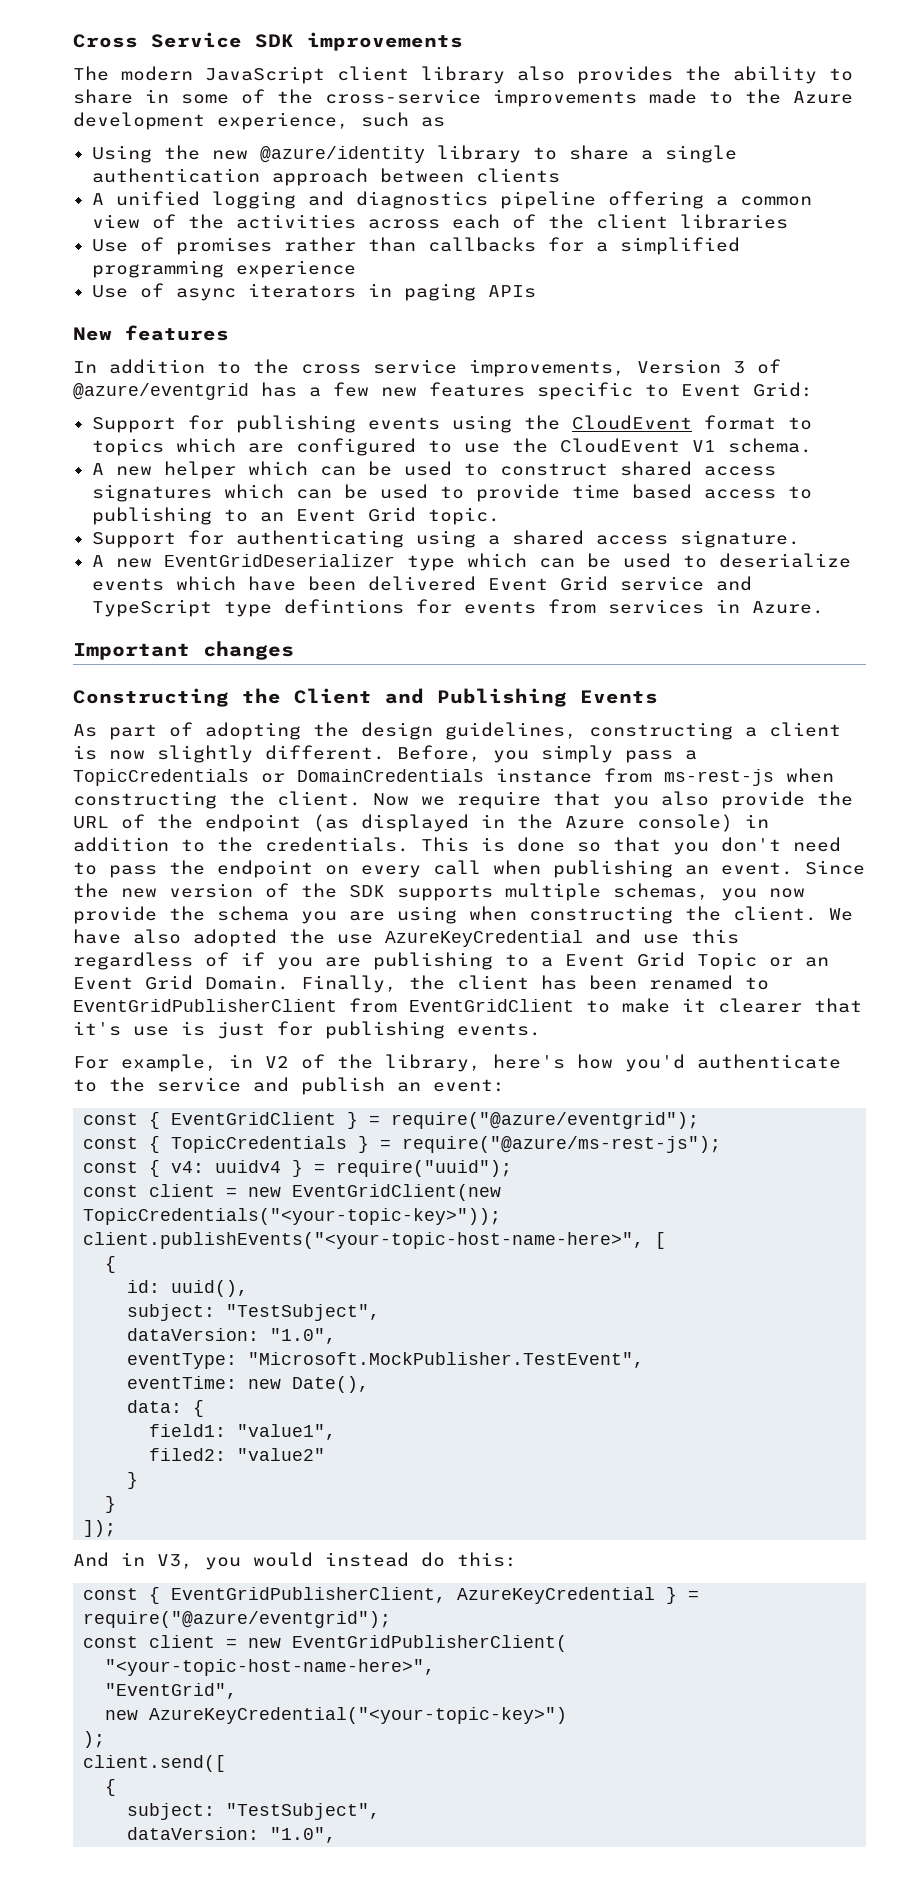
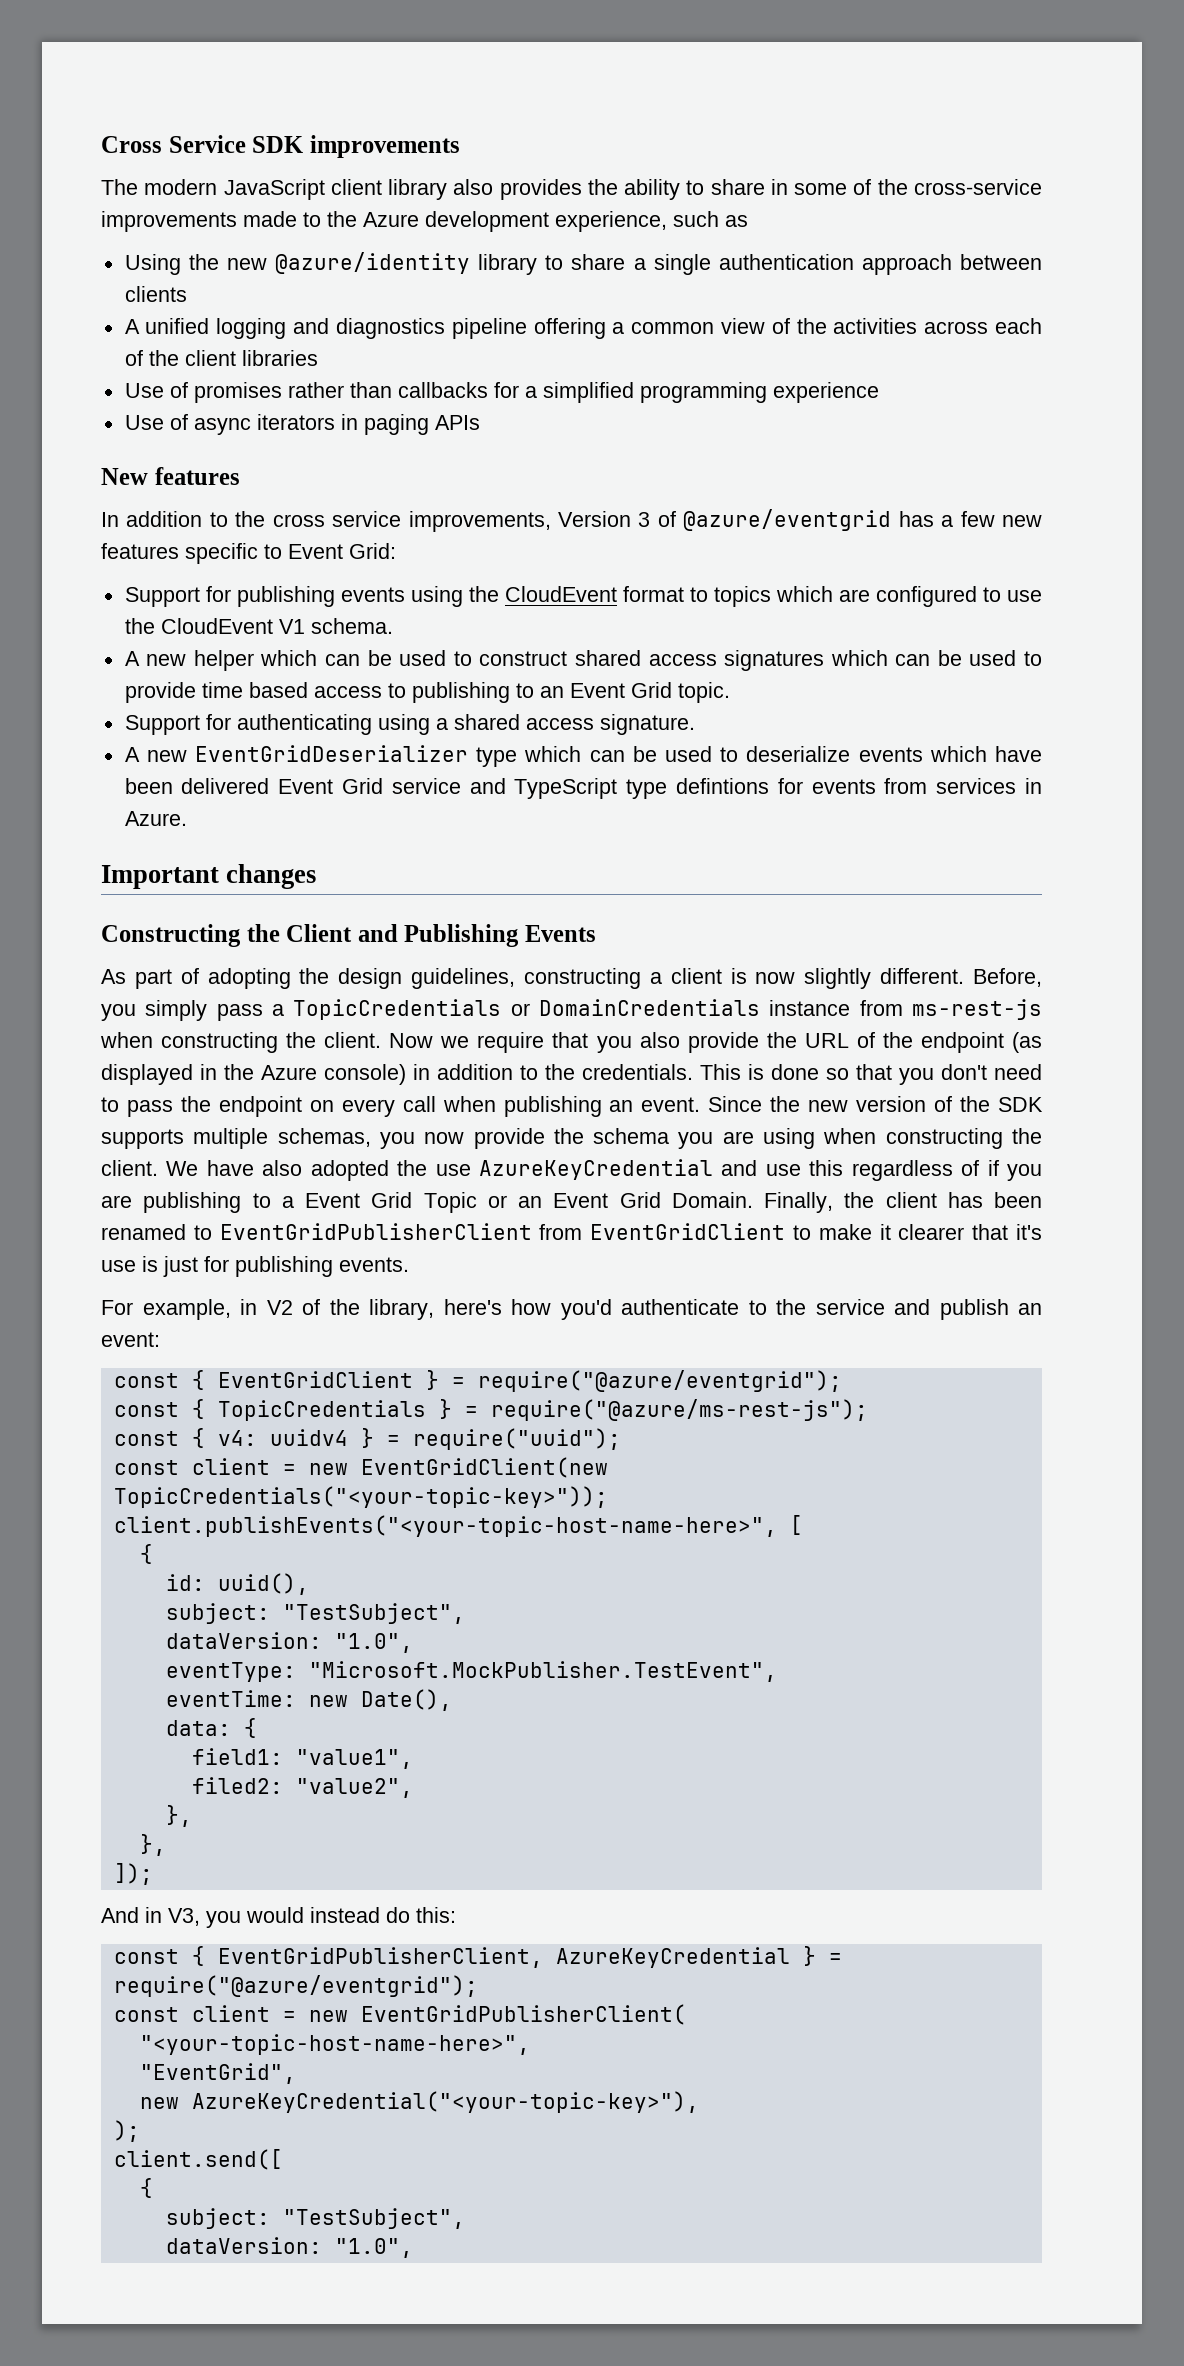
[237,1448,326,1461] [127,1472,139,1489] [105,1496,117,1513] "value2" // } // } -> [295,1778,413,1798] [165,1805,192,1827] [139,1834,166,1856] "value2", // }, // },
[149,1707,568,1724] AzureKeyCredential("<your-topic-key>") -> [191,2091,699,2113] AzureKeyCredential("<your-topic-key>"),

